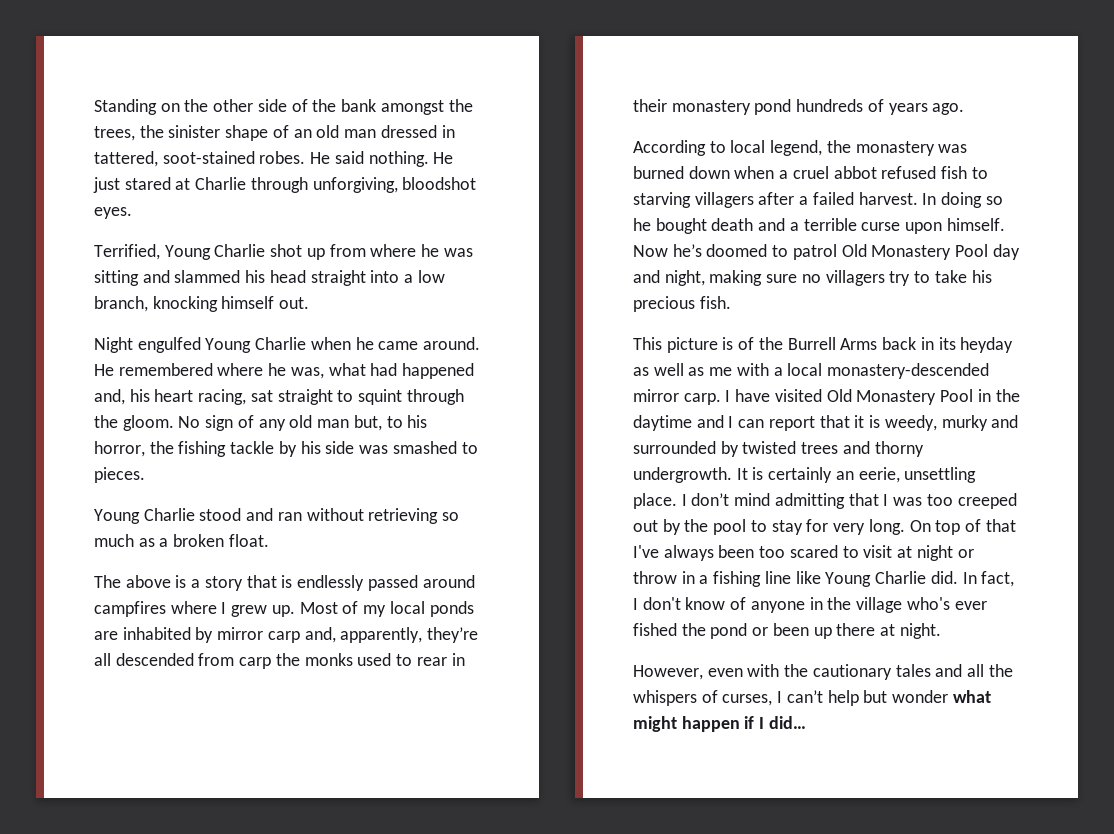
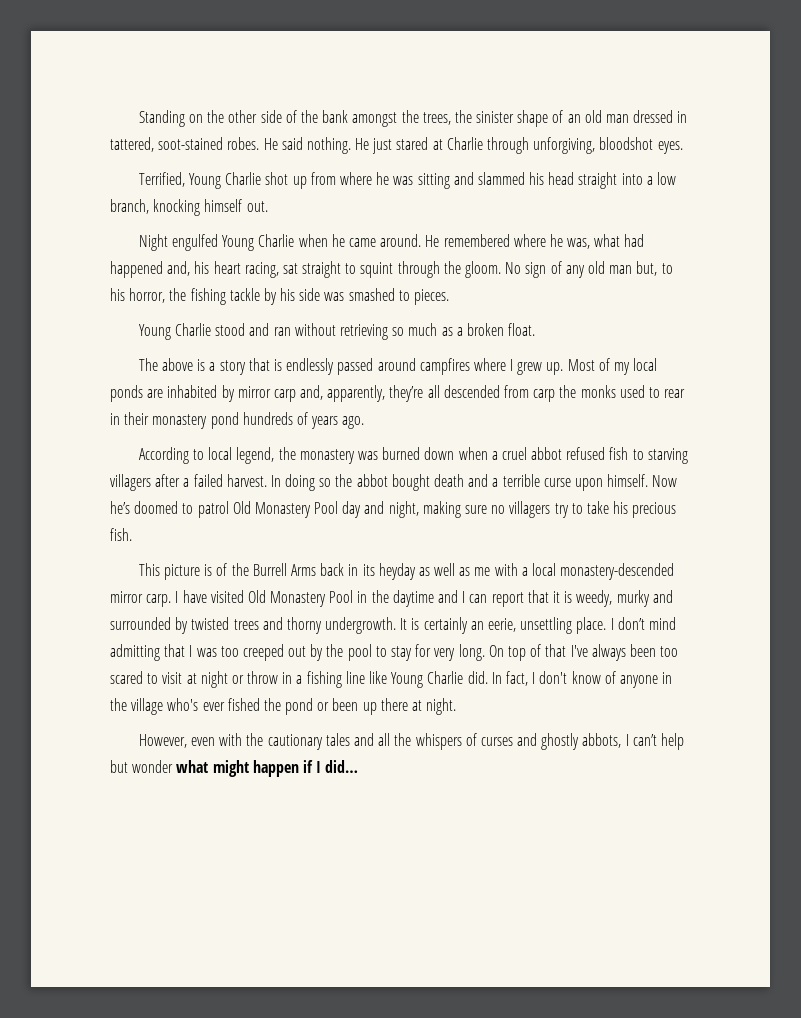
[633,218,651,231] he -> [335,474,388,487] the abbot
[722,694,773,706] curses, -> [480,733,622,750] curses and ghostly abbots,

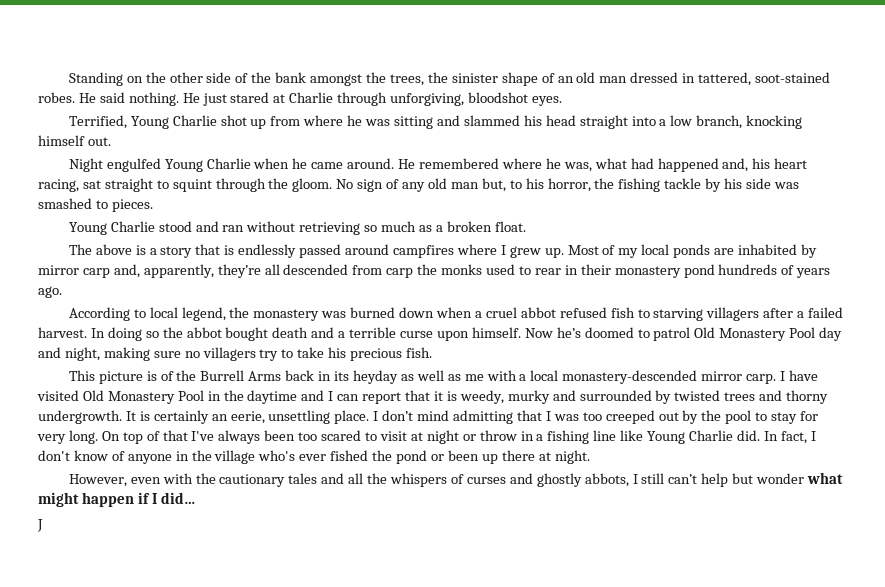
(629, 740) none -> [641,473,665,484] still
(359, 766) none -> [37,519,43,532] // J

